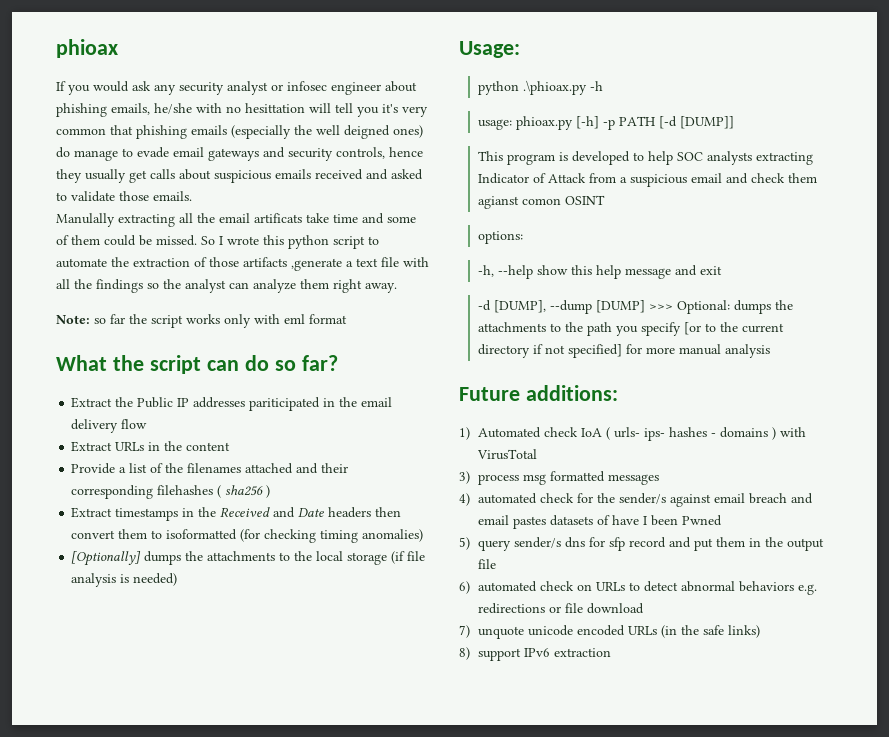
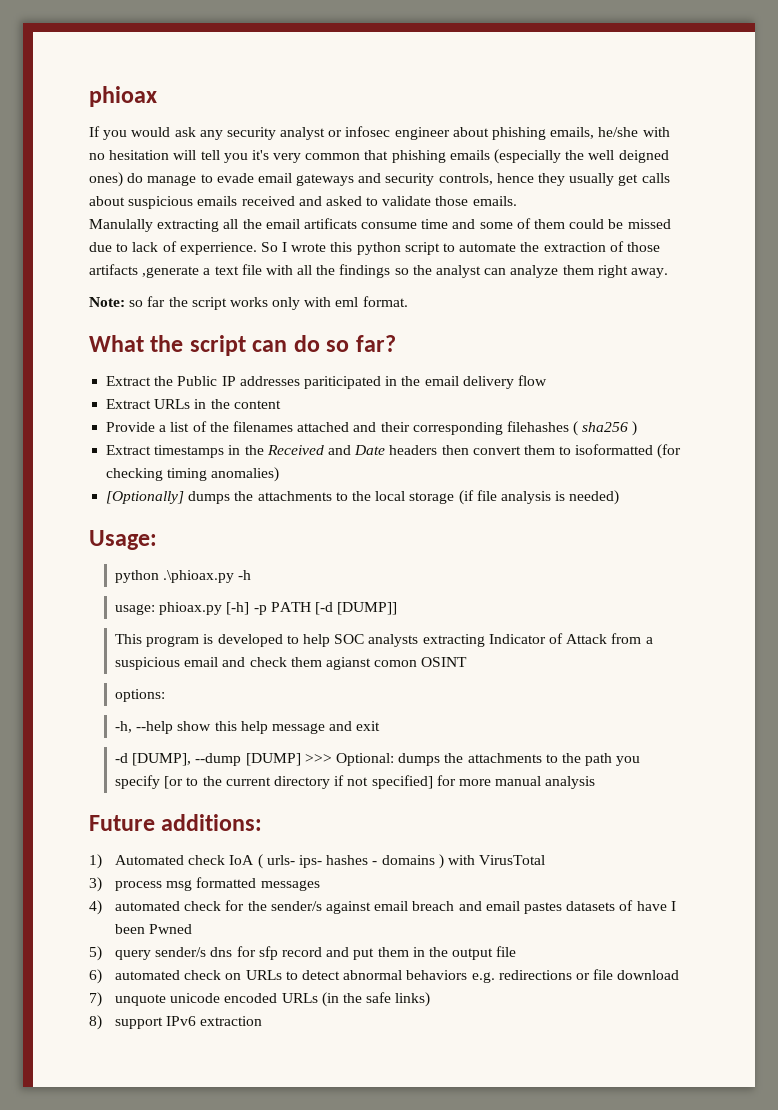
[245,103,305,113] hesittation -> [109,150,170,160] hesitation
[306,213,329,223] take -> [361,222,418,229] consume
[156,235,197,246] missed. -> [627,219,671,229] [89,241,257,255] missed due to lack of experrience.
[309,314,347,324] format -> [362,296,408,307] format.

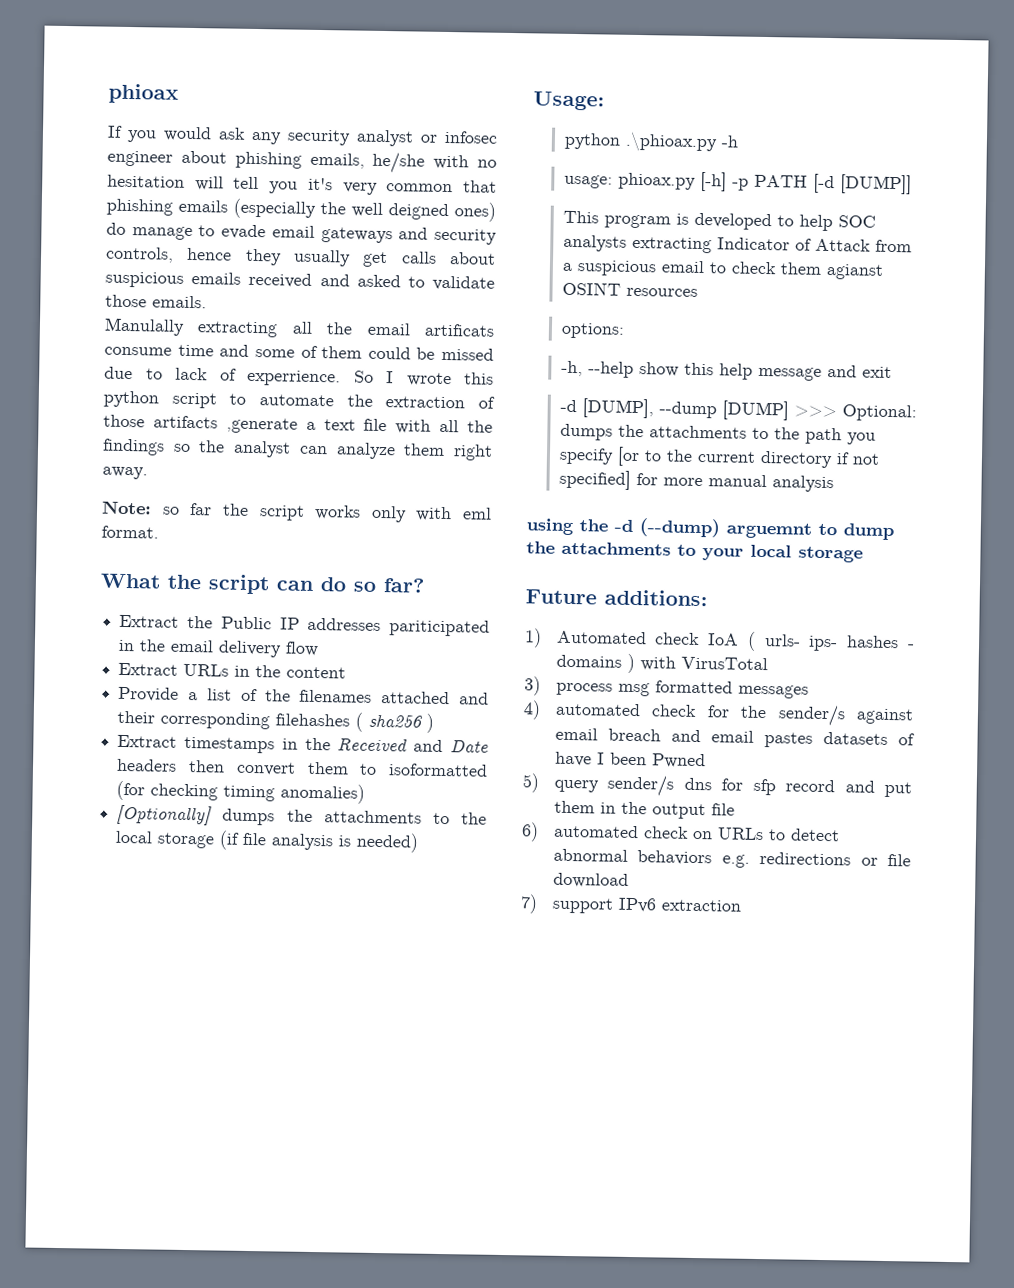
[222,657,246,667] and -> [708,262,727,274] to
[374,660,418,667] comon -> (884, 271) none
(468, 662) none -> [625,287,698,297] resources
(596, 782) none -> [526,518,894,541] [526,541,863,563] // using the -d (--dump) arguemnt to dump the attachments to your local storage
[115,992,431,1007] [89,1015,102,1030] unquote unicode encoded URLs (in the safe links) // 8) -> (538, 904) none

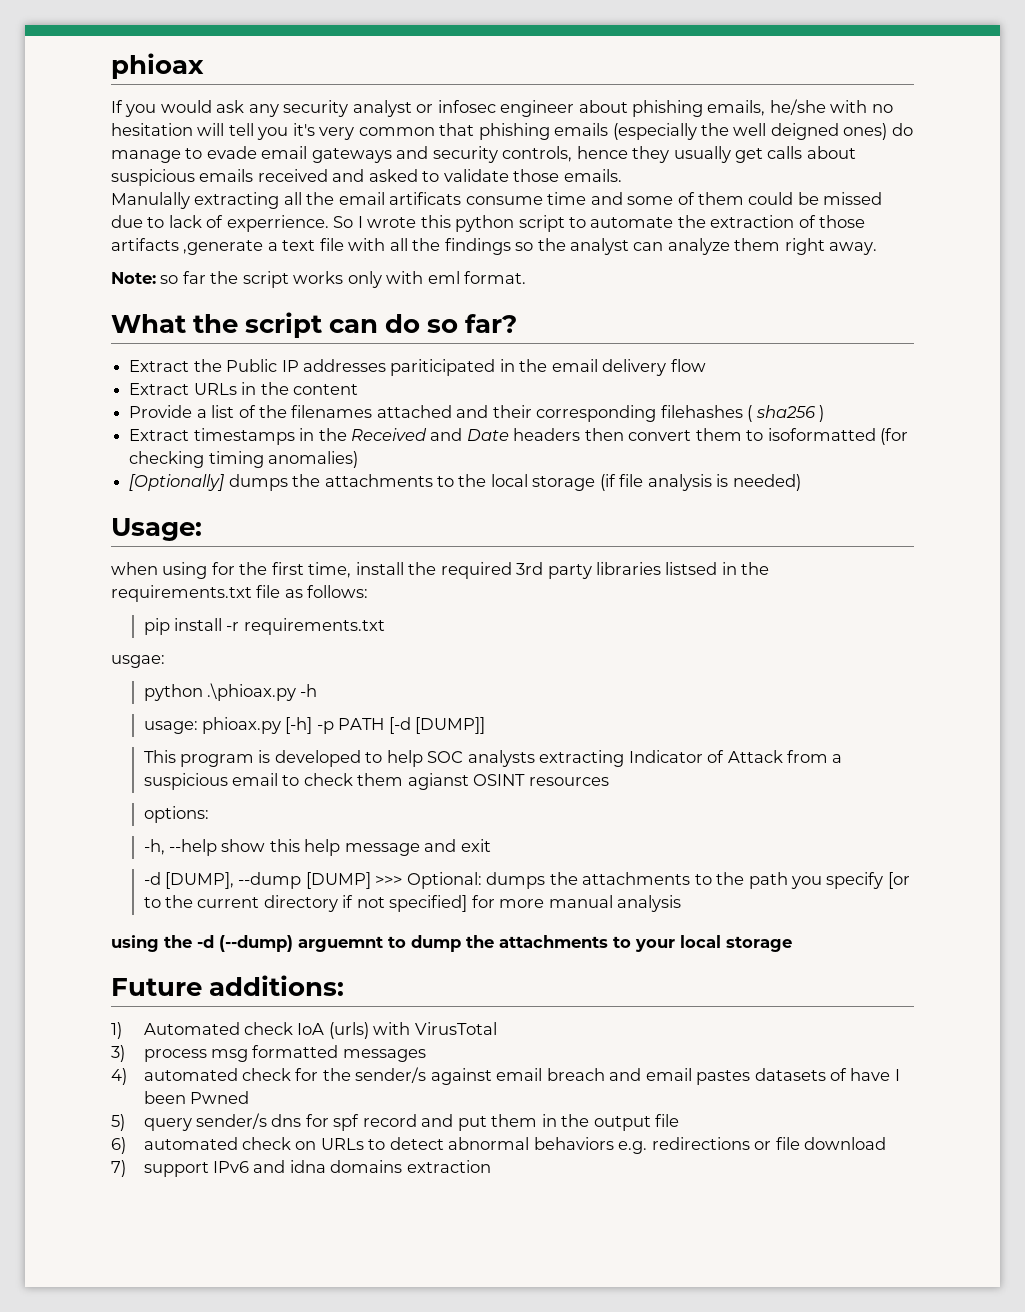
(605, 101) none -> [111,562,770,579] [111,585,369,602] [143,618,385,635] [111,655,165,668] // when using for the first time, install the required 3rd party libraries listsed in the requirements.txt file as follows: // pip install -r requirements.txt // usgae:
[746,631,915,652] [555,653,635,674] ( urls- ips- hashes - domains ) -> [328,1022,369,1039] (urls)
[752,778,776,796] sfp -> [333,1114,360,1131] spf
(657, 905) none -> [253,1160,403,1173] and idna domains

